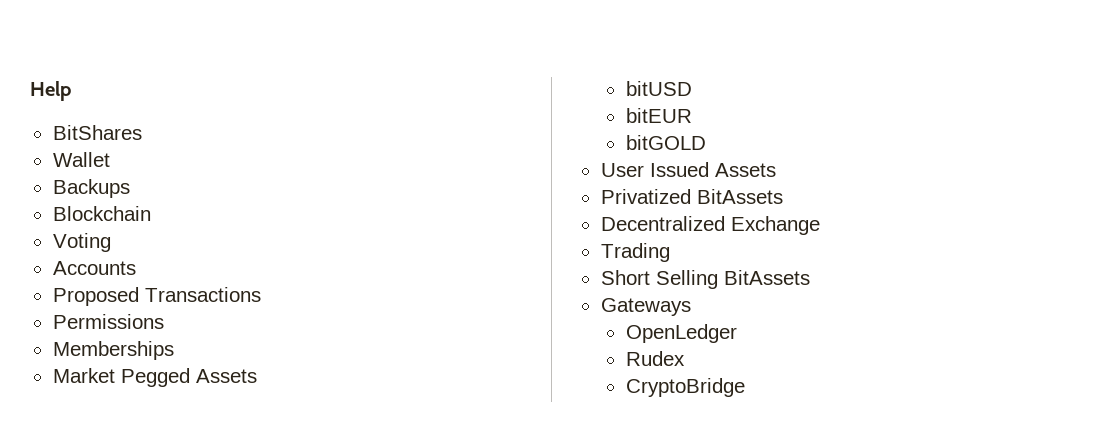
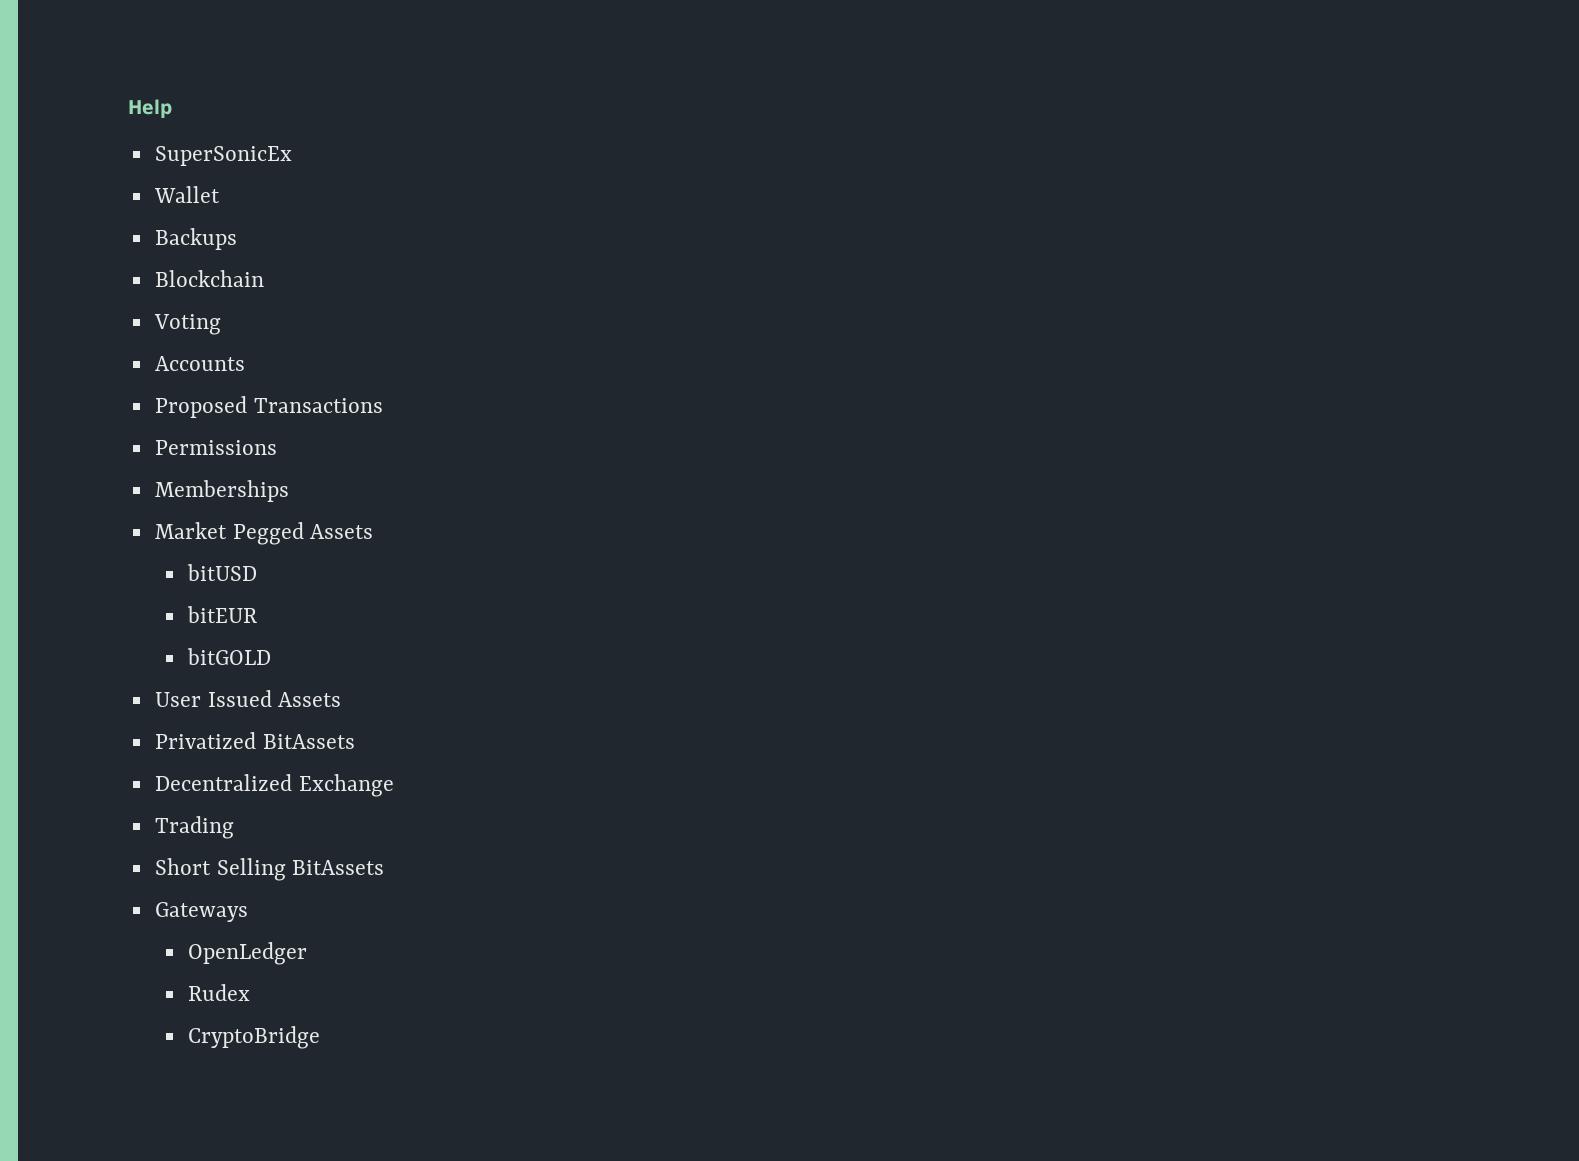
[52,125,142,140] BitShares -> [154,146,292,166] SuperSonicEx

